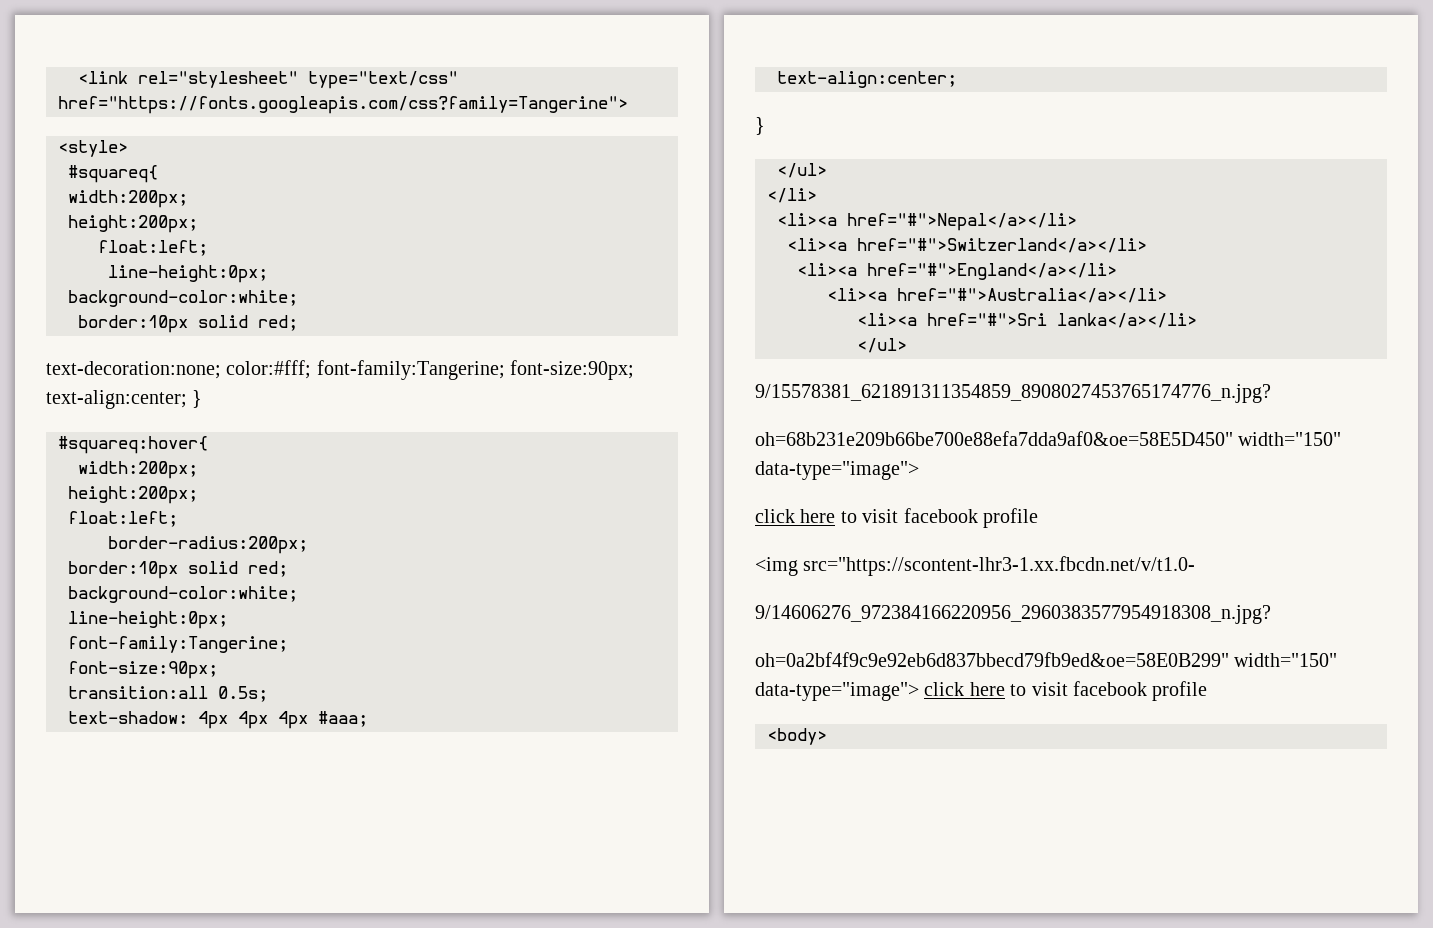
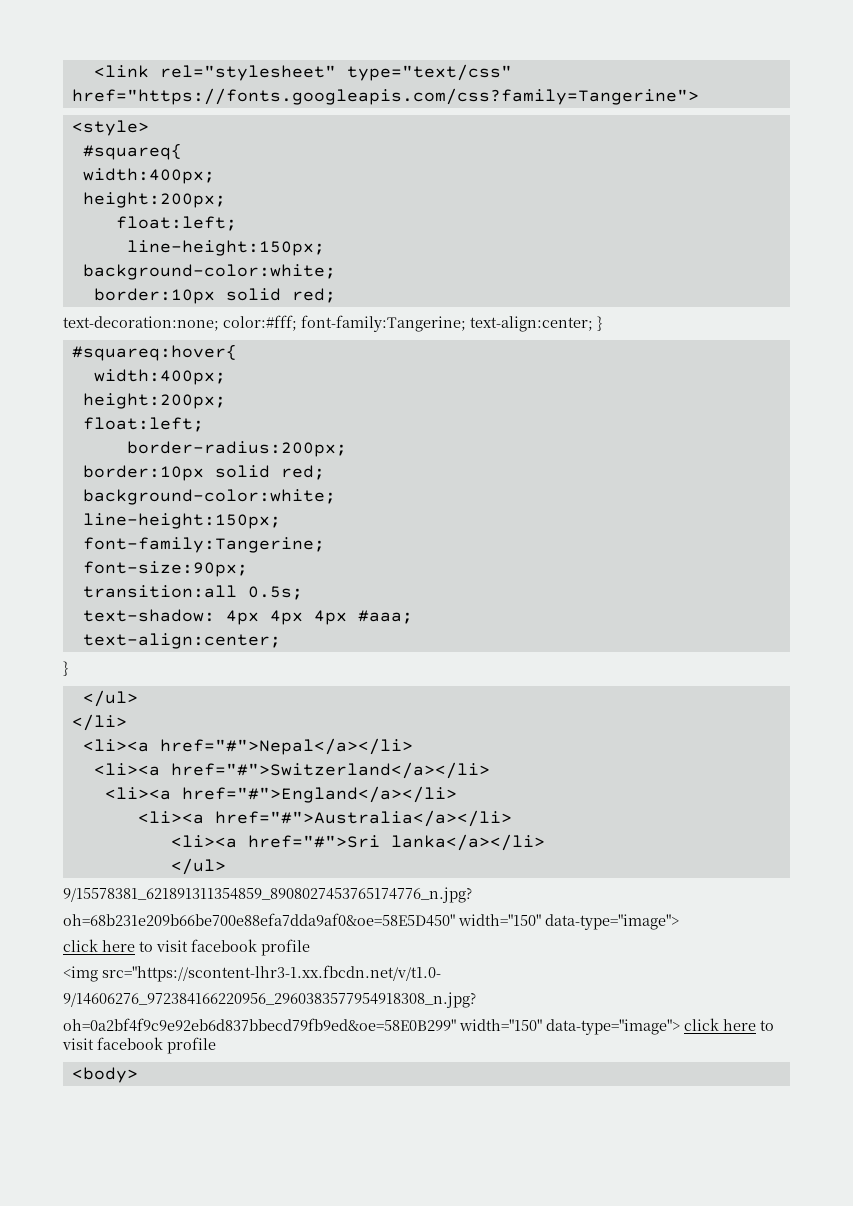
[68,190,188,208] [68,215,198,233] [98,240,208,256] [108,265,268,283] width:200px; // height:200px; // float:left; // line-height:0px; -> [82,168,215,184] [82,192,226,208] [115,216,237,231] [126,240,325,256] width:400px; // height:200px; // float:left; // line-height:150px;
[510,360,635,380] font-size:90px; -> (466, 323) none
[78,461,198,479] width:200px; -> [93,369,226,385] width:400px;
[68,611,228,629] line-height:0px; -> [82,513,281,529] line-height:150px;

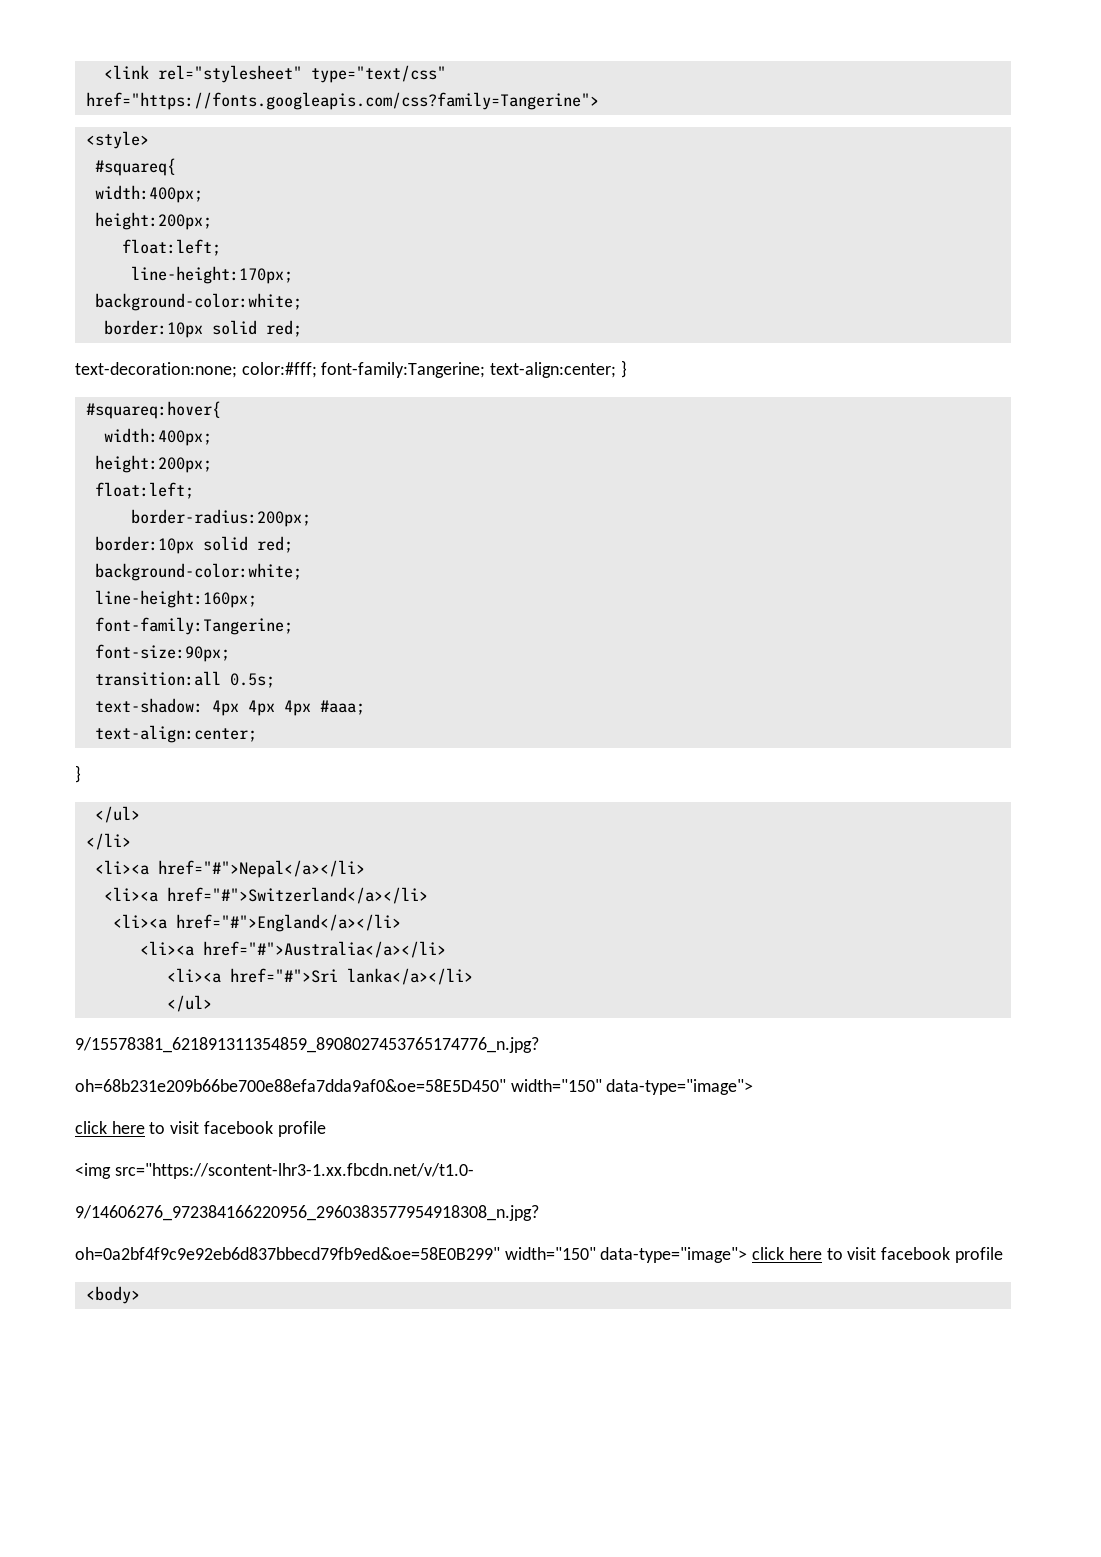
[126,240,325,256] line-height:150px; -> [130,266,293,284] line-height:170px;
[82,513,281,529] line-height:150px; -> [94,590,257,608] line-height:160px;

